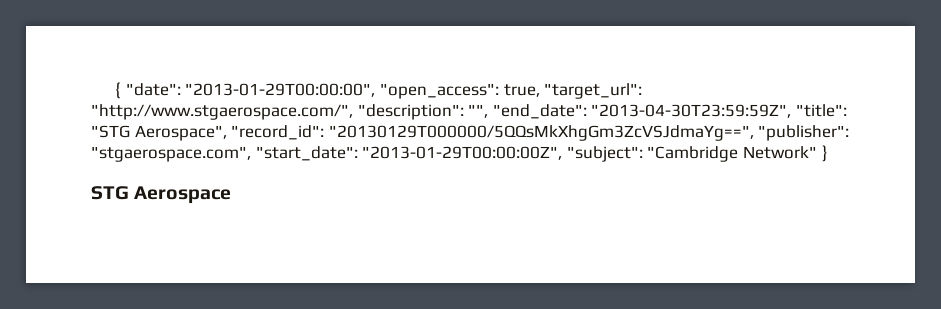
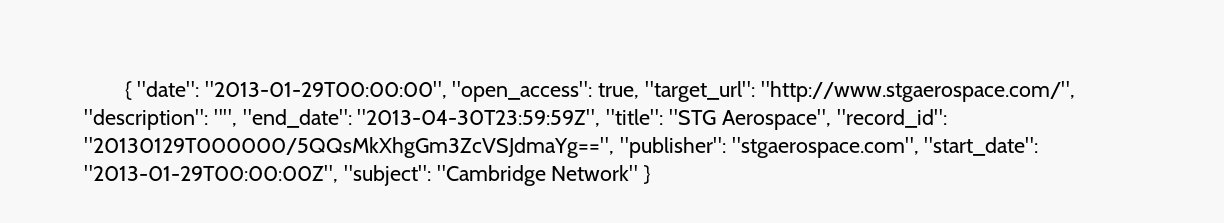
[91,186,232,204] // STG Aerospace -> (652, 174) none

